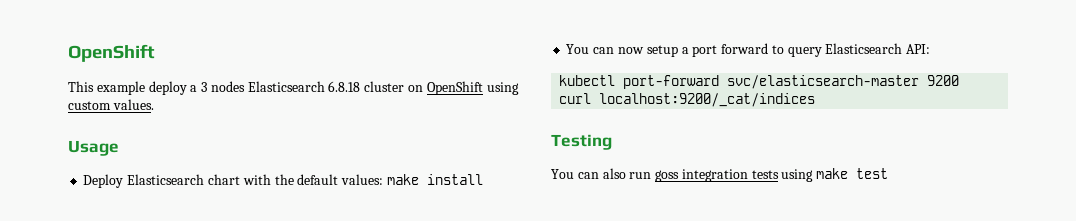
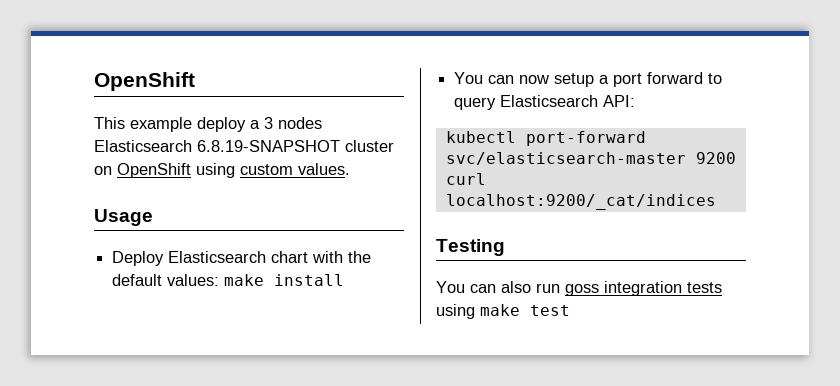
[328,81,361,92] 6.8.18 -> [197,140,340,152] 6.8.19-SNAPSHOT

